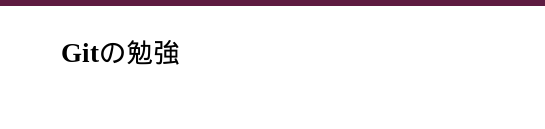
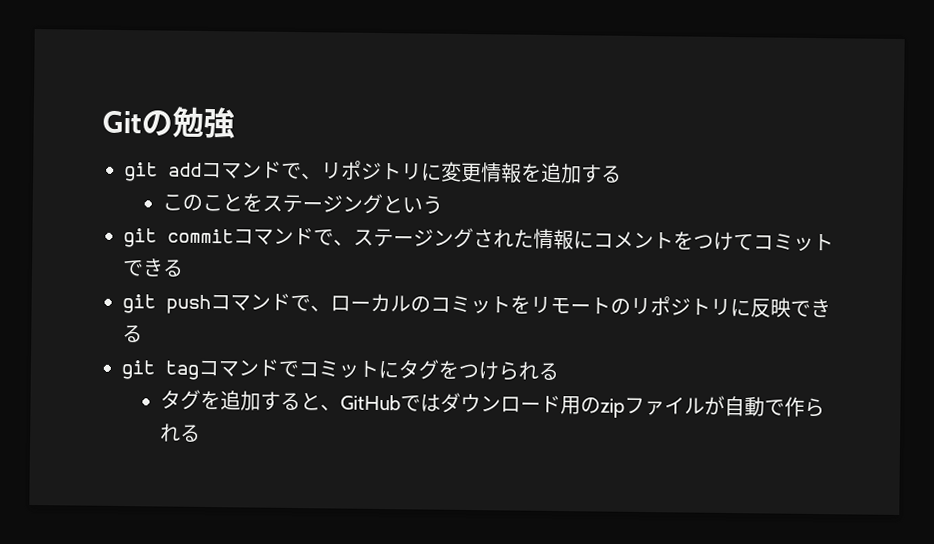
(180, 52) none -> [124,160,622,184] [162,193,444,215] [123,227,834,252] [122,258,184,277] [122,293,831,318] [122,325,143,343] [121,359,559,381] [160,389,826,418] [160,423,202,442] // git addコマンドで、リポジトリに変更情報を追加する // このことをステージングという // git commitコマンドで、ステージングされた情報にコメントをつけてコミットできる // git pushコマンドで、ローカルのコミットをリモートのリポジトリに反映できる // git tagコマンドでコミットにタグをつけられる // タグを追加すると、GitHubではダウンロード用のzipファイルが自動で作られる

